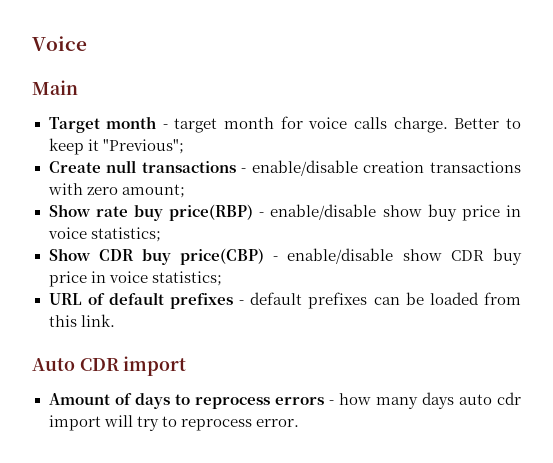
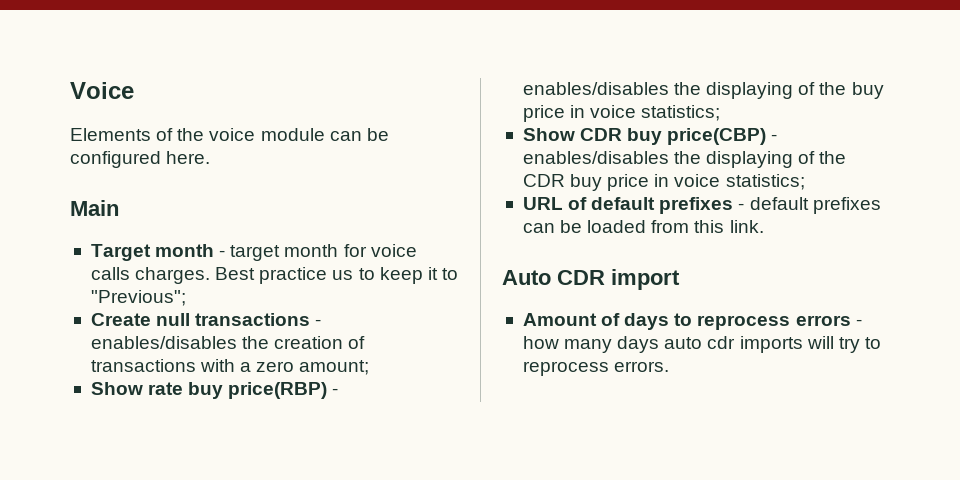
(87, 43) none -> [70,128,389,141] [70,151,211,168] // Elements of the voice module can be configured here.
[393,117,500,133] charge. Better -> [135,267,354,284] charges. Best practice us
(99, 145) none -> [441,268,458,280] to
[251,160,425,176] enable/disable creation -> [90,336,366,349] enables/disables the creation of
(83, 189) none -> [240,362,252,372] a
[270,204,422,220] enable/disable show -> [522,82,847,99] enables/disables the displaying of the
[287,248,442,264] enable/disable show -> [522,151,847,168] enables/disables the displaying of the
[48,415,101,431] import -> [739,336,803,353] imports
[255,419,299,427] error. -> [614,361,670,372] errors.

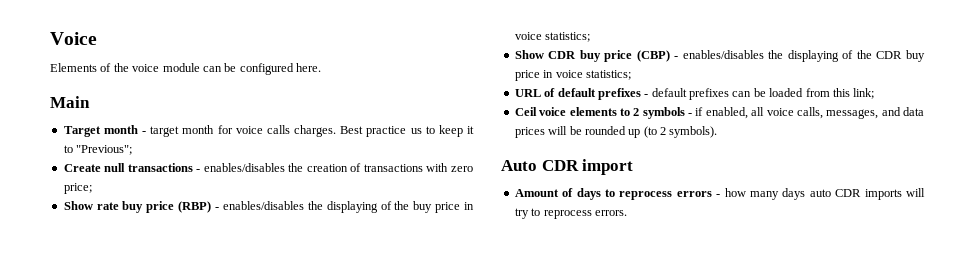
[240,360,370,375] a zero amount; -> [450,166,473,172] [63,183,92,194] zero price;
[228,382,328,399] price(RBP) -> [146,201,212,213] price (RBP)
[667,128,767,145] price(CBP) -> [604,50,670,62] price (CBP)
[729,220,764,233] link. -> [853,88,875,99] [514,107,924,119] [514,126,718,138] link; // Ceil voice elements to 2 symbols - if enabled, all voice calls, messages, and data prices will be rounded up (to 2 symbols).
[707,336,736,349] cdr -> [835,189,862,197] CDR

